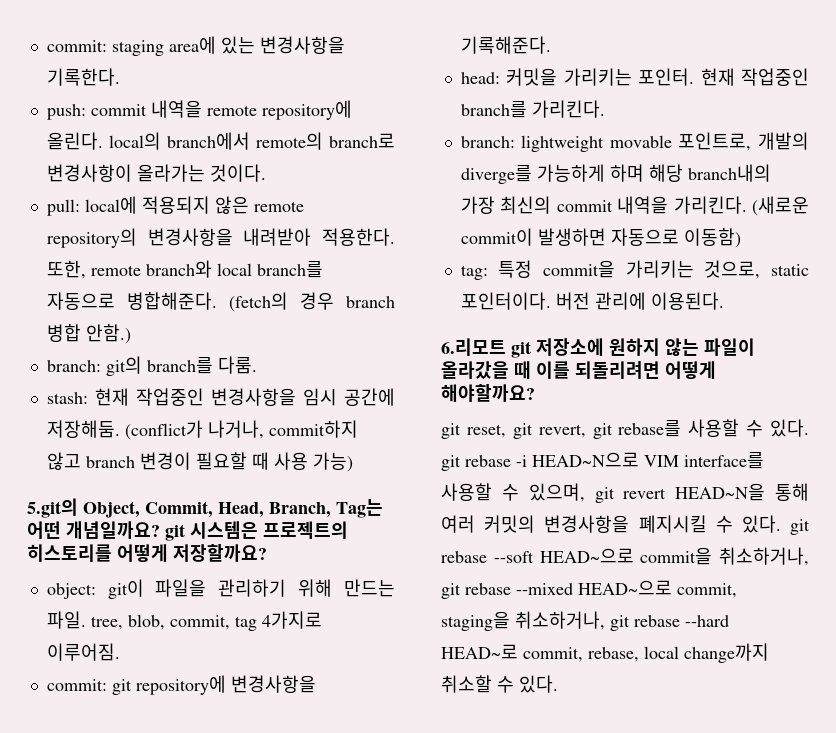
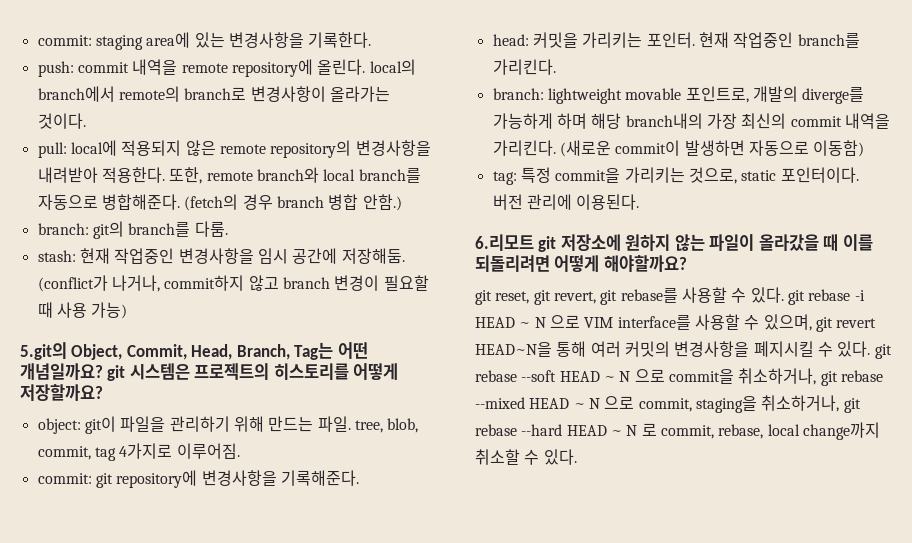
[532,452,639,467] HEAD~N으로 -> [475,315,580,328] HEAD ~ N 으로
[539,548,634,563] HEAD~으로 -> [559,369,665,382] HEAD ~ N 으로
[578,580,672,595] HEAD~으로 -> [529,396,635,409] HEAD ~ N 으로
[441,644,518,659] HEAD~로 -> [566,423,657,436] HEAD ~ N 로

